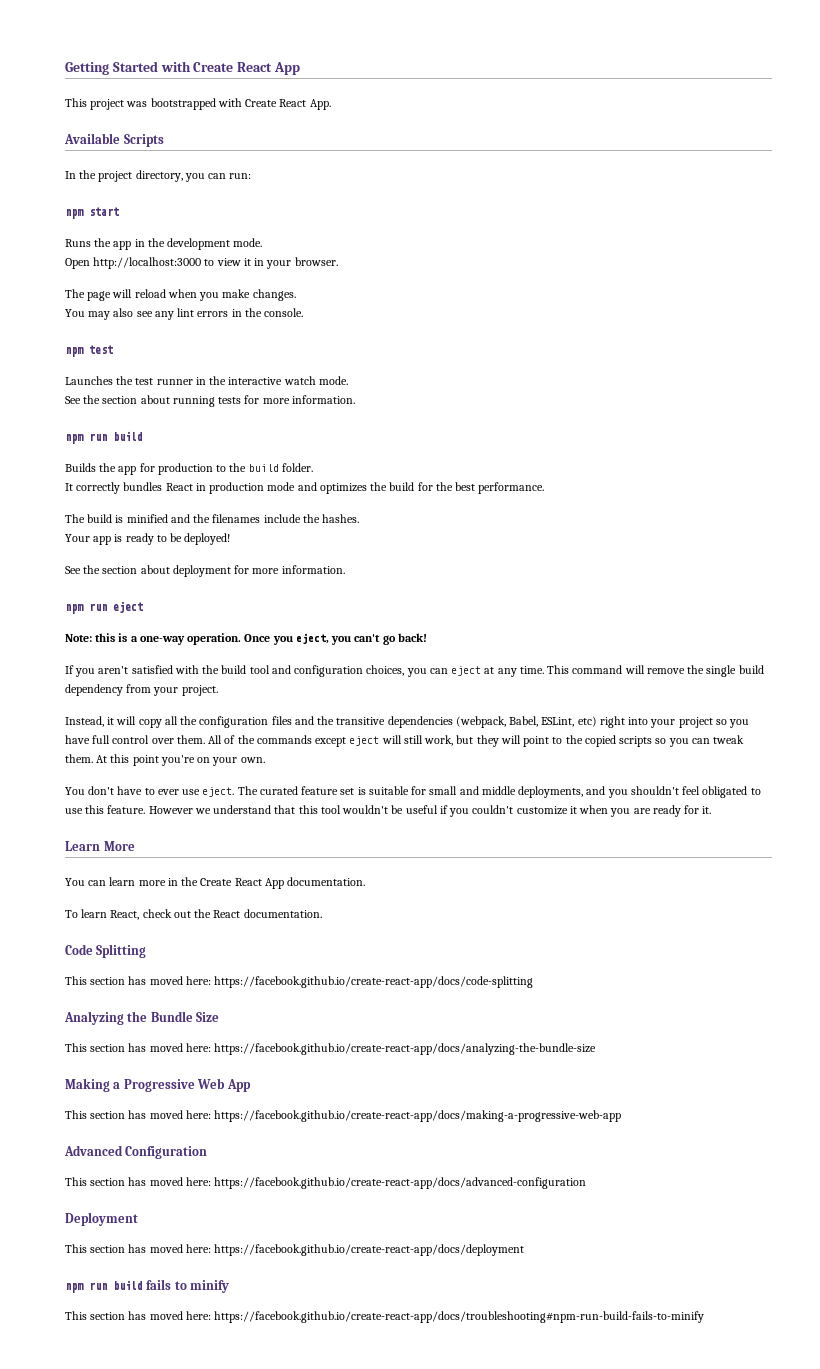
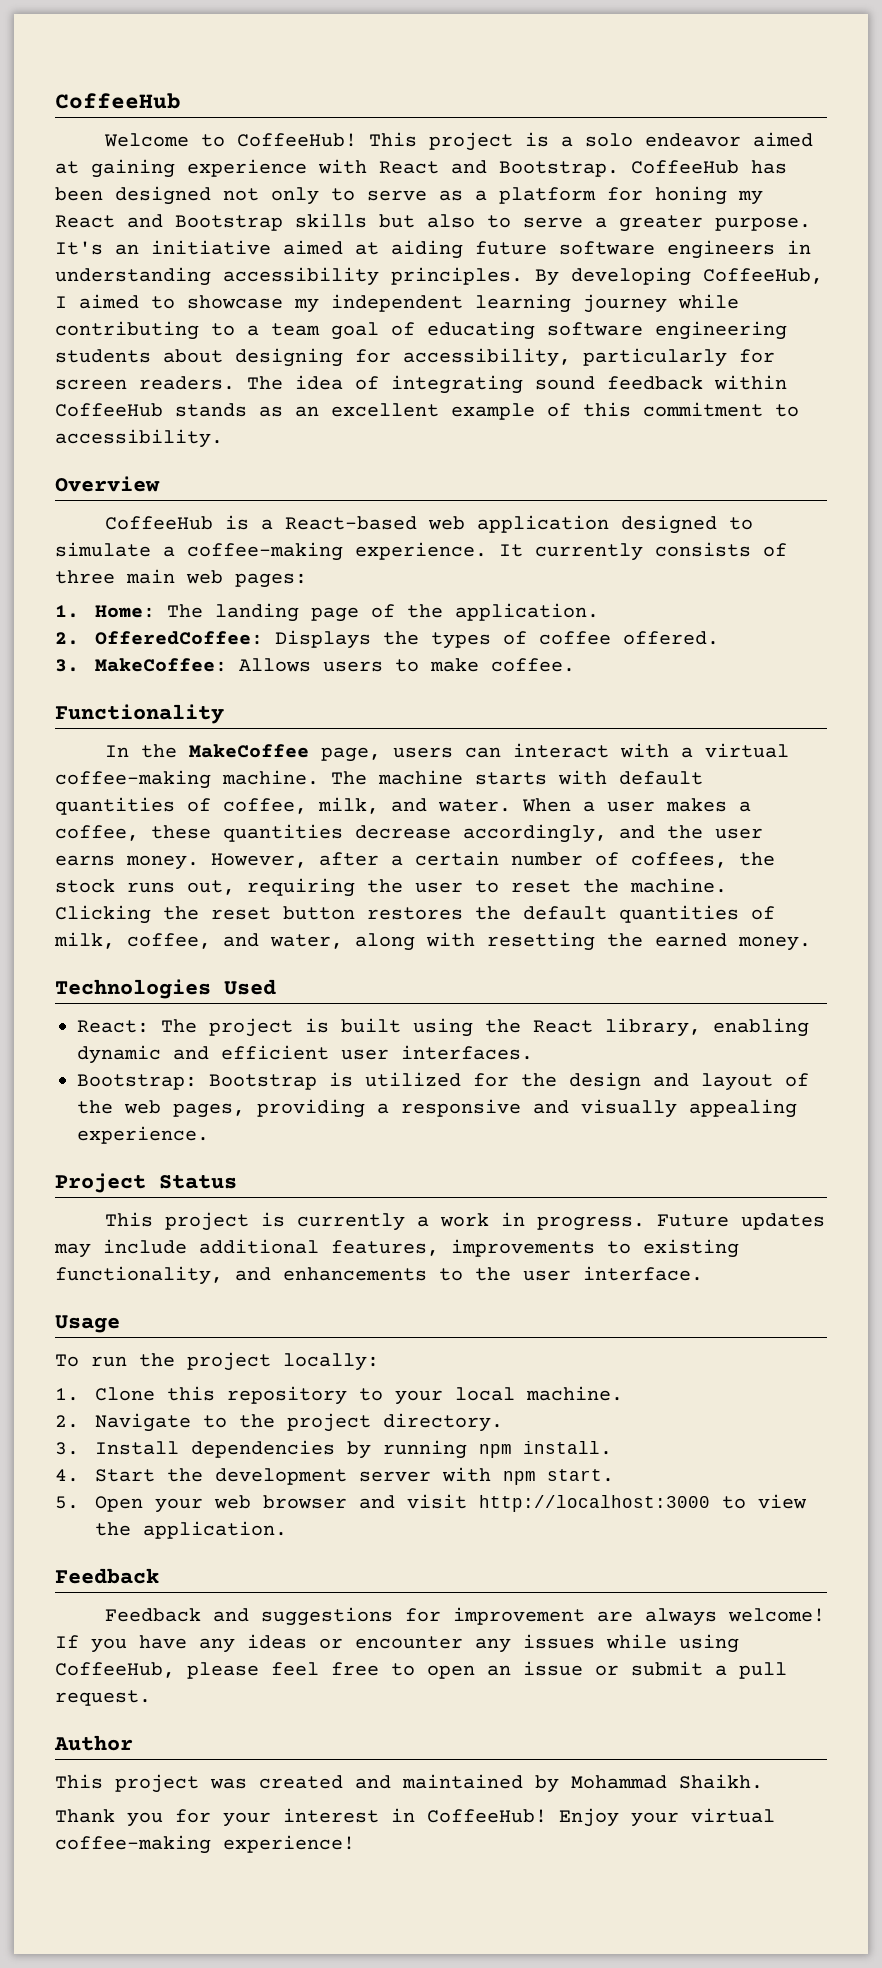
[65,61,300,75] [65,98,331,110] [64,133,164,147] [65,170,252,182] [65,207,119,219] [65,238,263,250] [65,257,338,269] [65,289,296,301] [65,308,304,320] [65,345,113,357] [65,376,348,385] [65,395,355,407] [65,431,143,444] [65,463,313,475] [65,482,545,494] [65,514,360,523] [65,533,231,545] [65,565,345,577] [65,601,143,614] [65,633,427,645] [65,665,764,677] [65,684,218,696] [65,716,750,728] [65,735,745,747] [65,754,265,766] [65,786,761,798] [65,805,712,817] [65,841,135,851] [65,877,366,889] [65,909,322,920] [65,944,147,958] [65,976,534,988] [64,1011,220,1025] [65,1043,597,1055] [65,1078,251,1092] [65,1110,622,1122] [64,1145,208,1159] [65,1177,587,1189] [65,1212,138,1226] [65,1244,525,1256] [65,1279,230,1293] [65,1311,705,1323] Getting Started with Create React App // This project was bootstrapped with Create React App. // Available Scripts // In the project directory, you can run: // npm start // Runs the app in the development mode. // Open http://localhost:3000 to view it in your browser. // The page will reload when you make changes. // You may also see any lint errors in the console. // npm test // Launches the test runner in the interactive watch mode. // See the section about running tests for more information. // npm run build // Builds the app for production to the build folder. // It correctly bundles React in production mode and optimizes the build for the best performance. // The build is minified and the filenames include the hashes. // Your app is ready to be deployed! // See the section about deployment for more information. // npm run eject // Note: this is a one-way operation. Once you eject, you can't go back! // If you aren't satisfied with the build tool and configuration choices, you can eject at any time. This command will remove the single build dependency from your project. // Instead, it will copy all the configuration files and the transitive dependencies (webpack, Babel, ESLint, etc) right into your project so you have full control over them. All of the commands except eject will still work, but they will point to the copied scripts so you can tweak them. At this point you're on your own. // You don't have to ever use eject. The curated feature set is suitable for small and middle deployments, and you shouldn't feel obligated to use this feature. However we understand that this tool wouldn't be useful if you couldn't customize it when you are ready for it. // Learn More // You can learn more in the Create React App documentation. // To learn React, check out the React documentation. // Code Splitting // This section has moved here: https://facebook.github.io/create-react-app/docs/code-splitting // Analyzing the Bundle Size // This section has moved here: https://facebook.github.io/create-react-app/docs/analyzing-the-bundle-size // Making a Progressive Web App // This section has moved here: https://facebook.github.io/create-react-app/docs/making-a-progressive-web-app // Advanced Configuration // This section has moved here: https://facebook.github.io/create-react-app/docs/advanced-configuration // Deployment // This section has moved here: https://facebook.github.io/create-react-app/docs/deployment // npm run build fails to minify // This section has moved here: https://facebook.github.io/create-react-app/docs/troubleshooting#npm-run-build-fails-to-minify -> [55,93,181,109] [103,132,813,151] [55,159,787,178] [55,186,763,205] [55,213,811,232] [55,240,811,259] [55,267,823,286] [55,294,739,313] [55,321,787,340] [55,348,775,367] [55,375,787,394] [55,402,799,420] [55,429,223,448] [55,476,160,492] [104,515,753,534] [55,542,787,561] [55,569,307,588] [55,603,599,622] [55,630,719,649] [55,658,575,672] [55,704,224,724] [104,743,789,762] [55,770,703,789] [55,797,751,815] [55,824,763,843] [55,851,775,870] [55,878,727,897] [55,905,775,924] [54,932,811,951] [55,979,276,999] [77,1018,809,1037] [77,1045,533,1064] [77,1072,809,1091] [77,1099,797,1118] [77,1126,209,1144] [55,1173,237,1193] [104,1212,825,1231] [54,1239,739,1258] [55,1266,703,1285] [55,1315,120,1333] [55,1352,379,1371] [55,1386,623,1405] [55,1413,503,1432] [55,1440,612,1459] [55,1467,614,1485] [55,1494,807,1513] [94,1521,287,1539] [55,1568,159,1584] [104,1607,825,1626] [55,1634,739,1653] [55,1661,787,1679] [55,1690,151,1706] [54,1735,133,1751] [55,1774,763,1793] [55,1808,775,1827] [55,1835,355,1854] CoffeeHub // Welcome to CoffeeHub! This project is a solo endeavor aimed at gaining experience with React and Bootstrap. CoffeeHub has been designed not only to serve as a platform for honing my React and Bootstrap skills but also to serve a greater purpose. It's an initiative aimed at aiding future software engineers in understanding accessibility principles. By developing CoffeeHub, I aimed to showcase my independent learning journey while contributing to a team goal of educating software engineering students about designing for accessibility, particularly for screen readers. The idea of integrating sound feedback within CoffeeHub stands as an excellent example of this commitment to accessibility. // Overview // CoffeeHub is a React-based web application designed to simulate a coffee-making experience. It currently consists of three main web pages: // 1. Home: The landing page of the application. // 2. OfferedCoffee: Displays the types of coffee offered. // 3. MakeCoffee: Allows users to make coffee. // Functionality // In the MakeCoffee page, users can interact with a virtual coffee-making machine. The machine starts with default quantities of coffee, milk, and water. When a user makes a coffee, these quantities decrease accordingly, and the user earns money. However, after a certain number of coffees, the stock runs out, requiring the user to reset the machine. Clicking the reset button restores the default quantities of milk, coffee, and water, along with resetting the earned money. // Technologies Used // React: The project is built using the React library, enabling dynamic and efficient user interfaces. // Bootstrap: Bootstrap is utilized for the design and layout of the web pages, providing a responsive and visually appealing experience. // Project Status // This project is currently a work in progress. Future updates may include additional features, improvements to existing functionality, and enhancements to the user interface. // Usage // To run the project locally: // 1. Clone this repository to your local machine. // 2. Navigate to the project directory. // 3. Install dependencies by running npm install. // 4. Start the development server with npm start. // 5. Open your web browser and visit http://localhost:3000 to view the application. // Feedback // Feedback and suggestions for improvement are always welcome! If you have any ideas or encounter any issues while using CoffeeHub, please feel free to open an issue or submit a pull request. // Author // This project was created and maintained by Mohammad Shaikh. // Thank you for your interest in CoffeeHub! Enjoy your virtual coffee-making experience!

